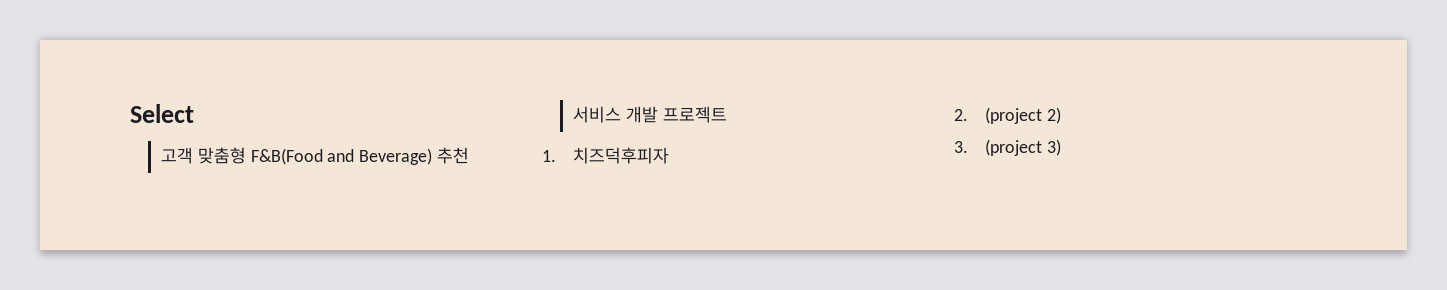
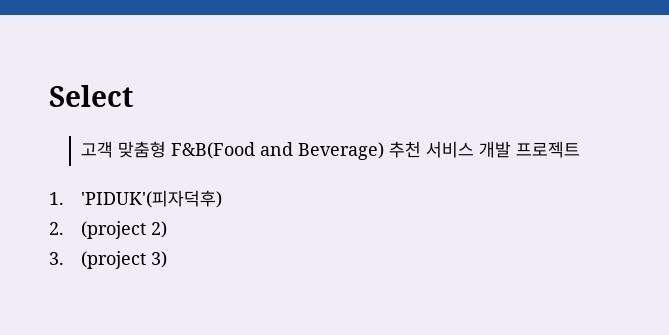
[572,147,669,164] 치즈덕후피자 -> [81,190,223,208] 'PIDUK'(피자덕후)

